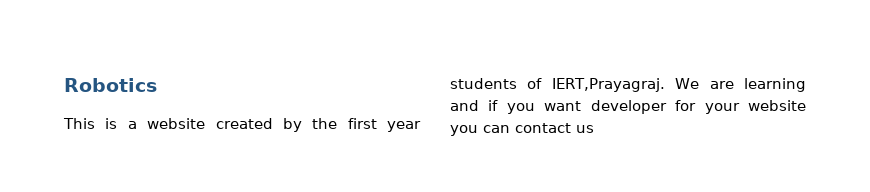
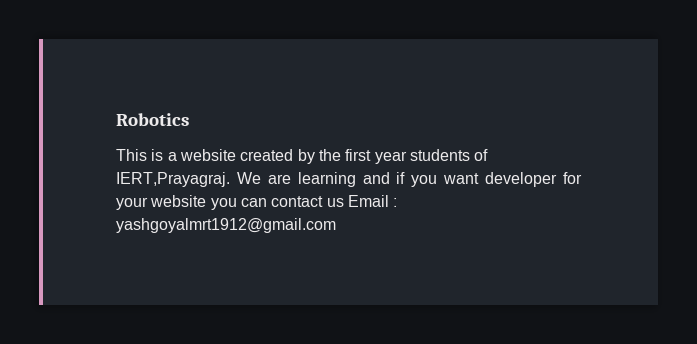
(594, 129) none -> [347,195,398,207] [116,218,336,233] Email : yashgoyalmrt1912@gmail.com

